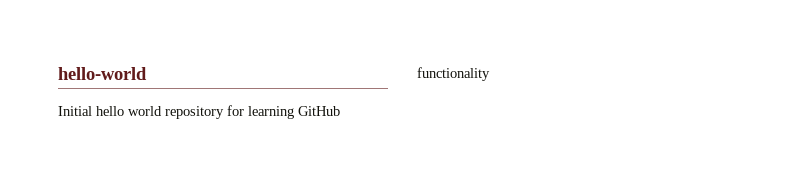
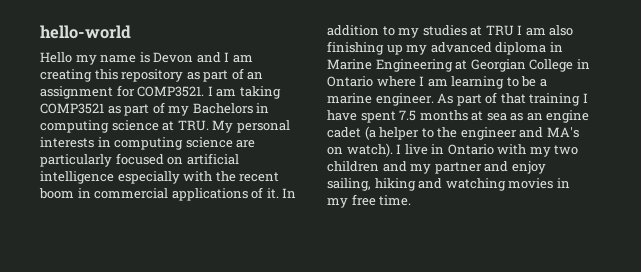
[58,105,340,119] [417,67,490,81] Initial hello world repository for learning GitHub functionality -> [40,52,253,65] [40,68,264,82] [40,85,281,99] [40,102,270,116] [40,120,290,133] [40,137,256,150] [40,153,239,167] [40,171,280,184] [39,187,297,201] [327,25,574,38] [327,41,563,55] [327,59,590,72] [327,76,547,89] [327,92,588,106] [327,110,590,123] [327,126,579,140] [327,143,579,157] [327,161,546,174] [327,178,570,191] [327,194,412,208] Hello my name is Devon and I am creating this repository as part of an assignment for COMP3521. I am taking COMP3521 as part of my Bachelors in computing science at TRU. My personal interests in computing science are particularly focused on artificial intelligence especially with the recent boom in commercial applications of it. In addition to my studies at TRU I am also finishing up my advanced diploma in Marine Engineering at Georgian College in Ontario where I am learning to be a marine engineer. As part of that training I have spent 7.5 months at sea as an engine cadet (a helper to the engineer and MA's on watch). I live in Ontario with my two children and my partner and enjoy sailing, hiking and watching movies in my free time.

